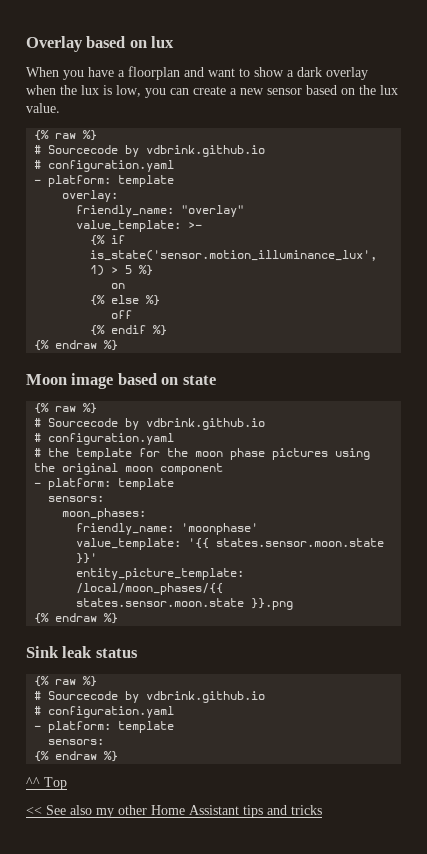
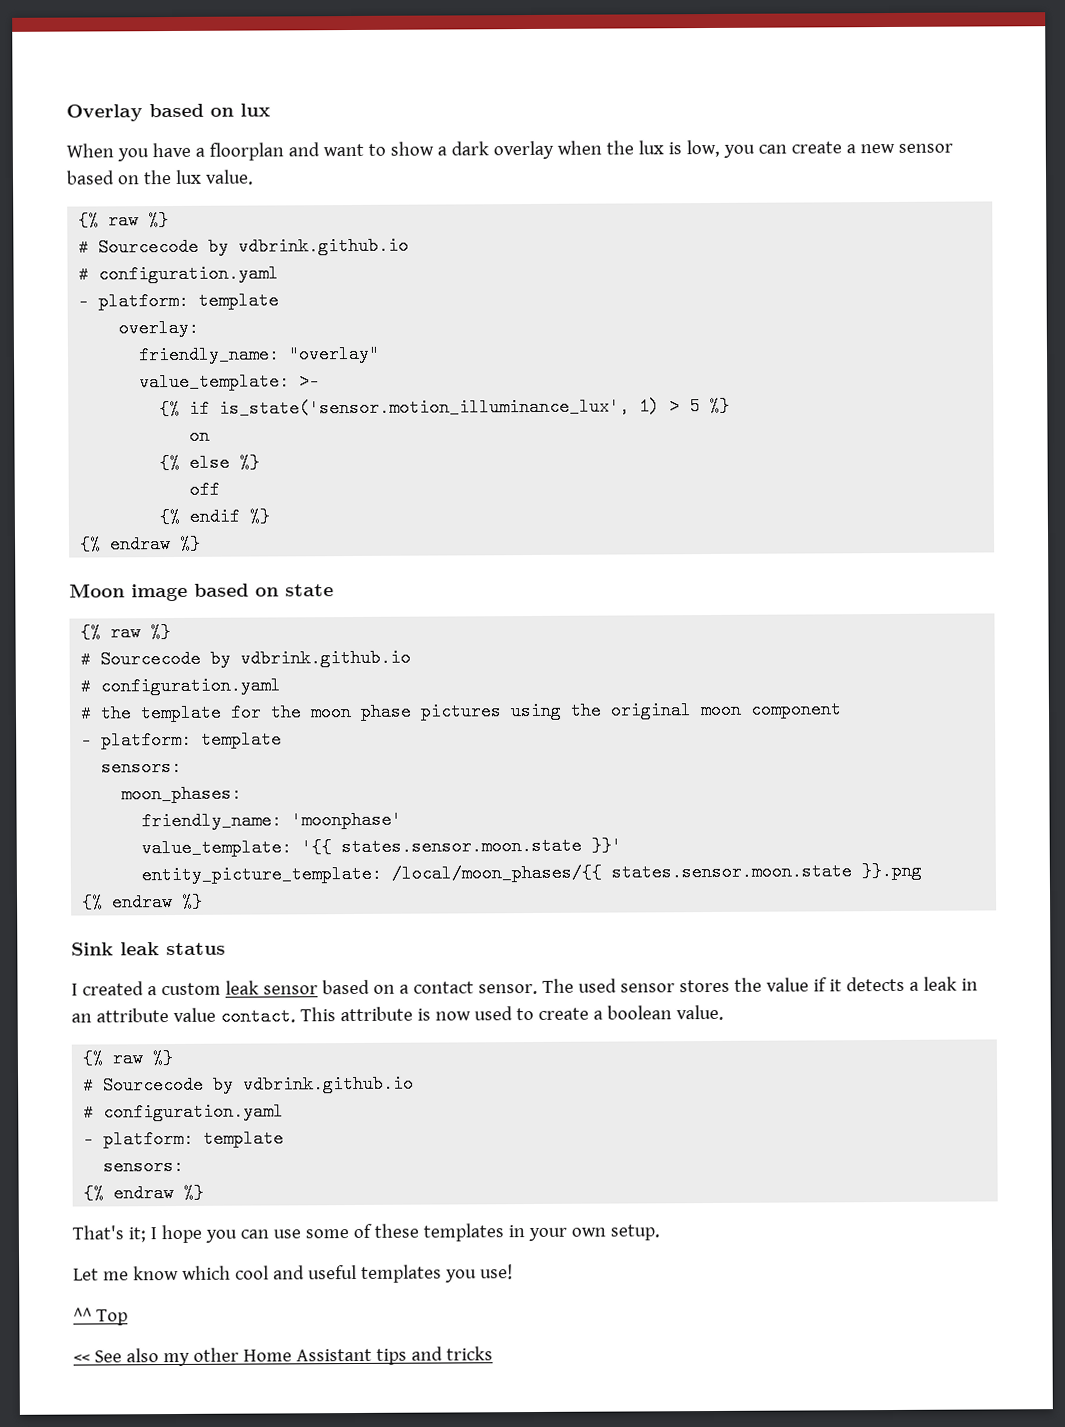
(138, 653) none -> [71,976,978,996] [71,1004,724,1026] // I created a custom leak sensor based on a contact sensor. The used sensor stores the value if it detects a leak in an attribute value contact. This attribute is now used to create a boolean value.
(119, 756) none -> [72,1223,660,1244] [73,1264,513,1283] // That's it; I hope you can use some of these templates in your own setup. // Let me know which cool and useful templates you use!

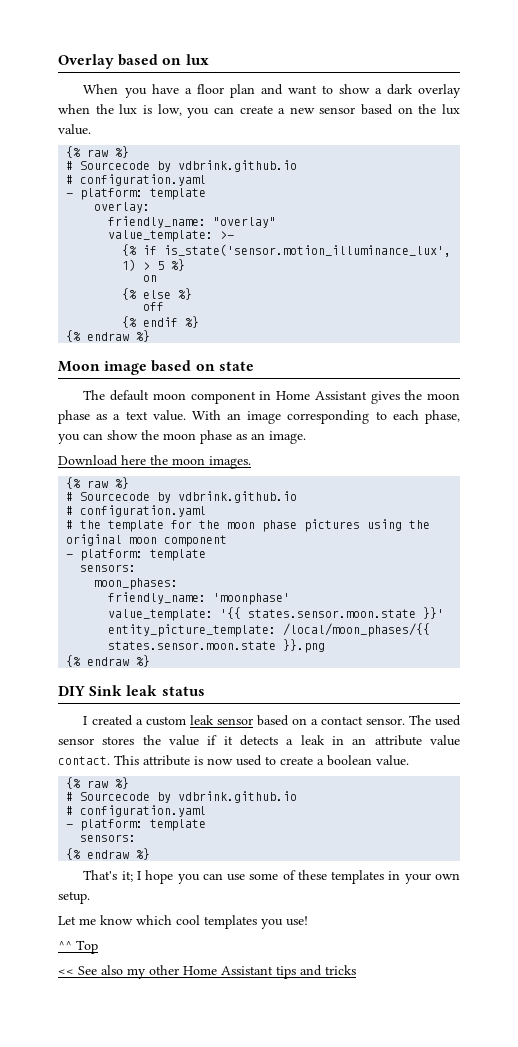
[208,142,284,161] floorplan -> [196,84,255,98] floor plan
(334, 590) none -> [83,390,461,404] [58,410,461,424] [58,430,306,444] [58,455,251,469] // The default moon component in Home Assistant gives the moon phase as a text value. With an image corresponding to each phase, you can show the moon phase as an image. // Download here the moon images.
(204, 901) none -> [58,686,85,696] DIY
[272,1264,357,1280] and useful -> (200, 920) none

